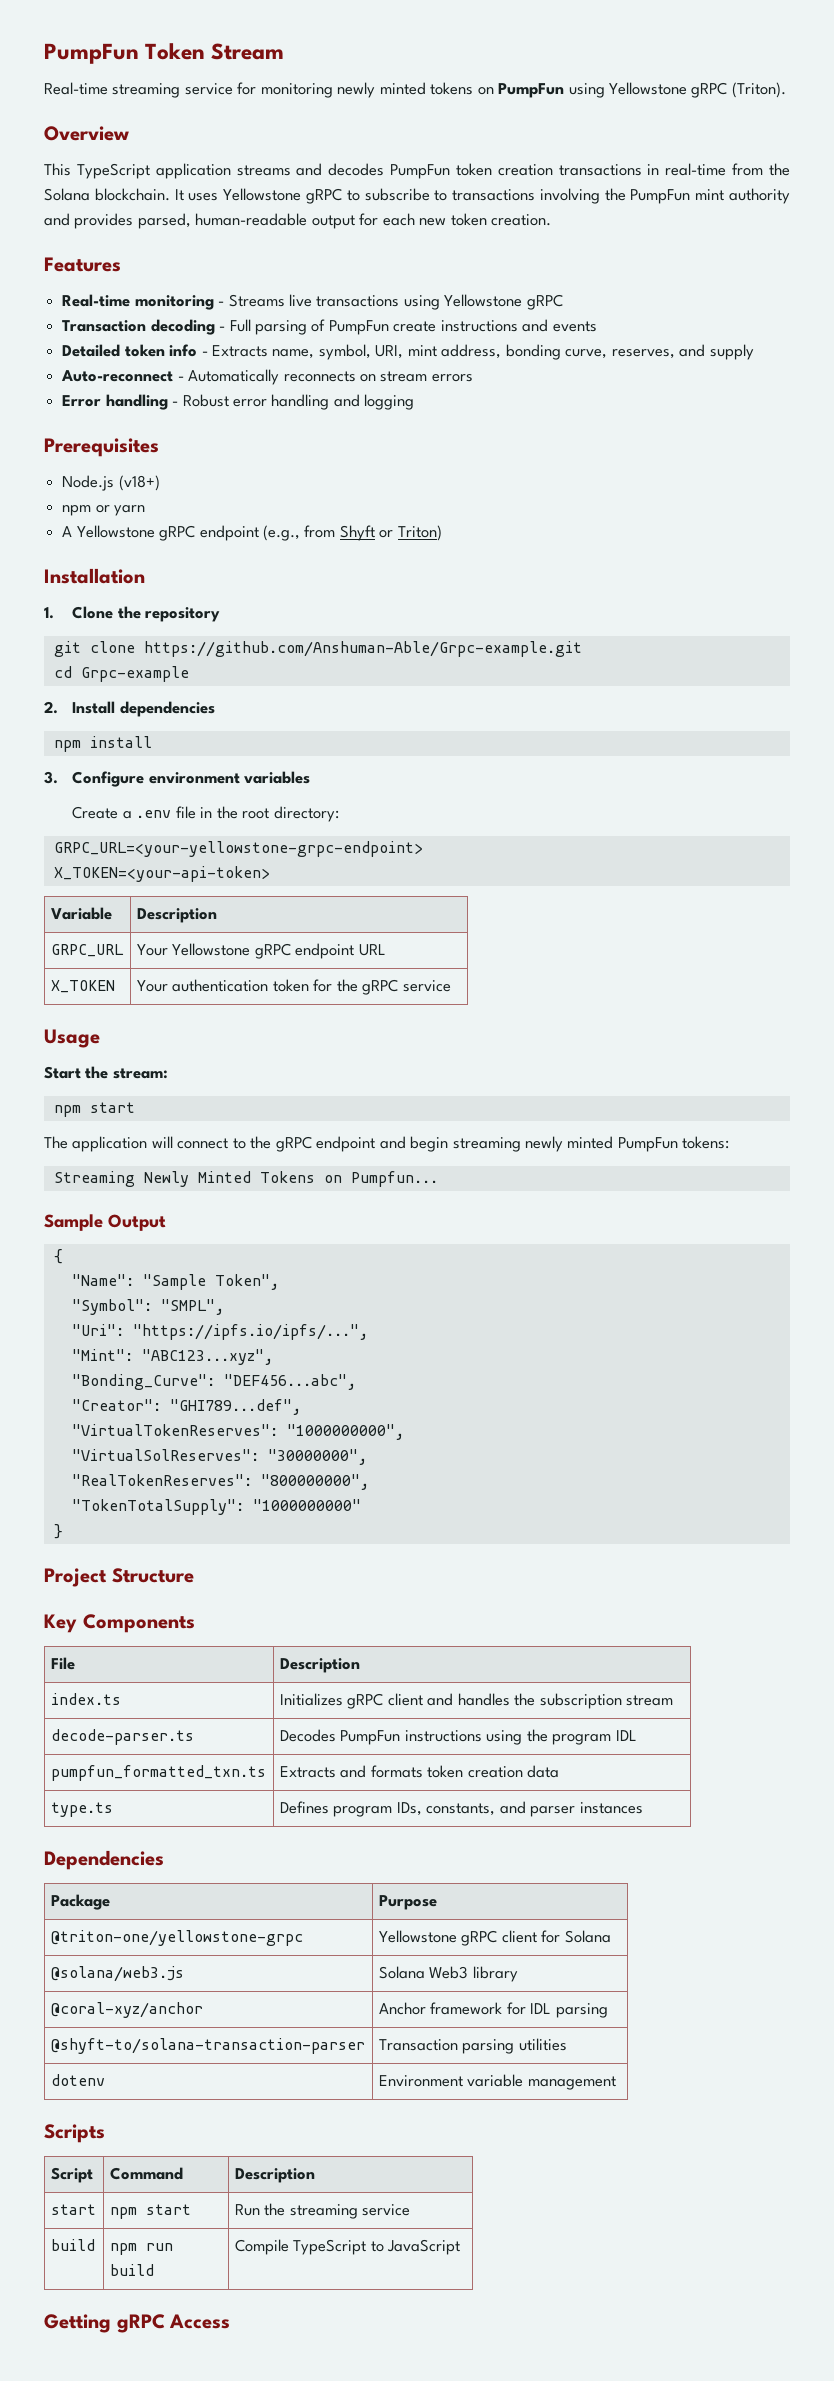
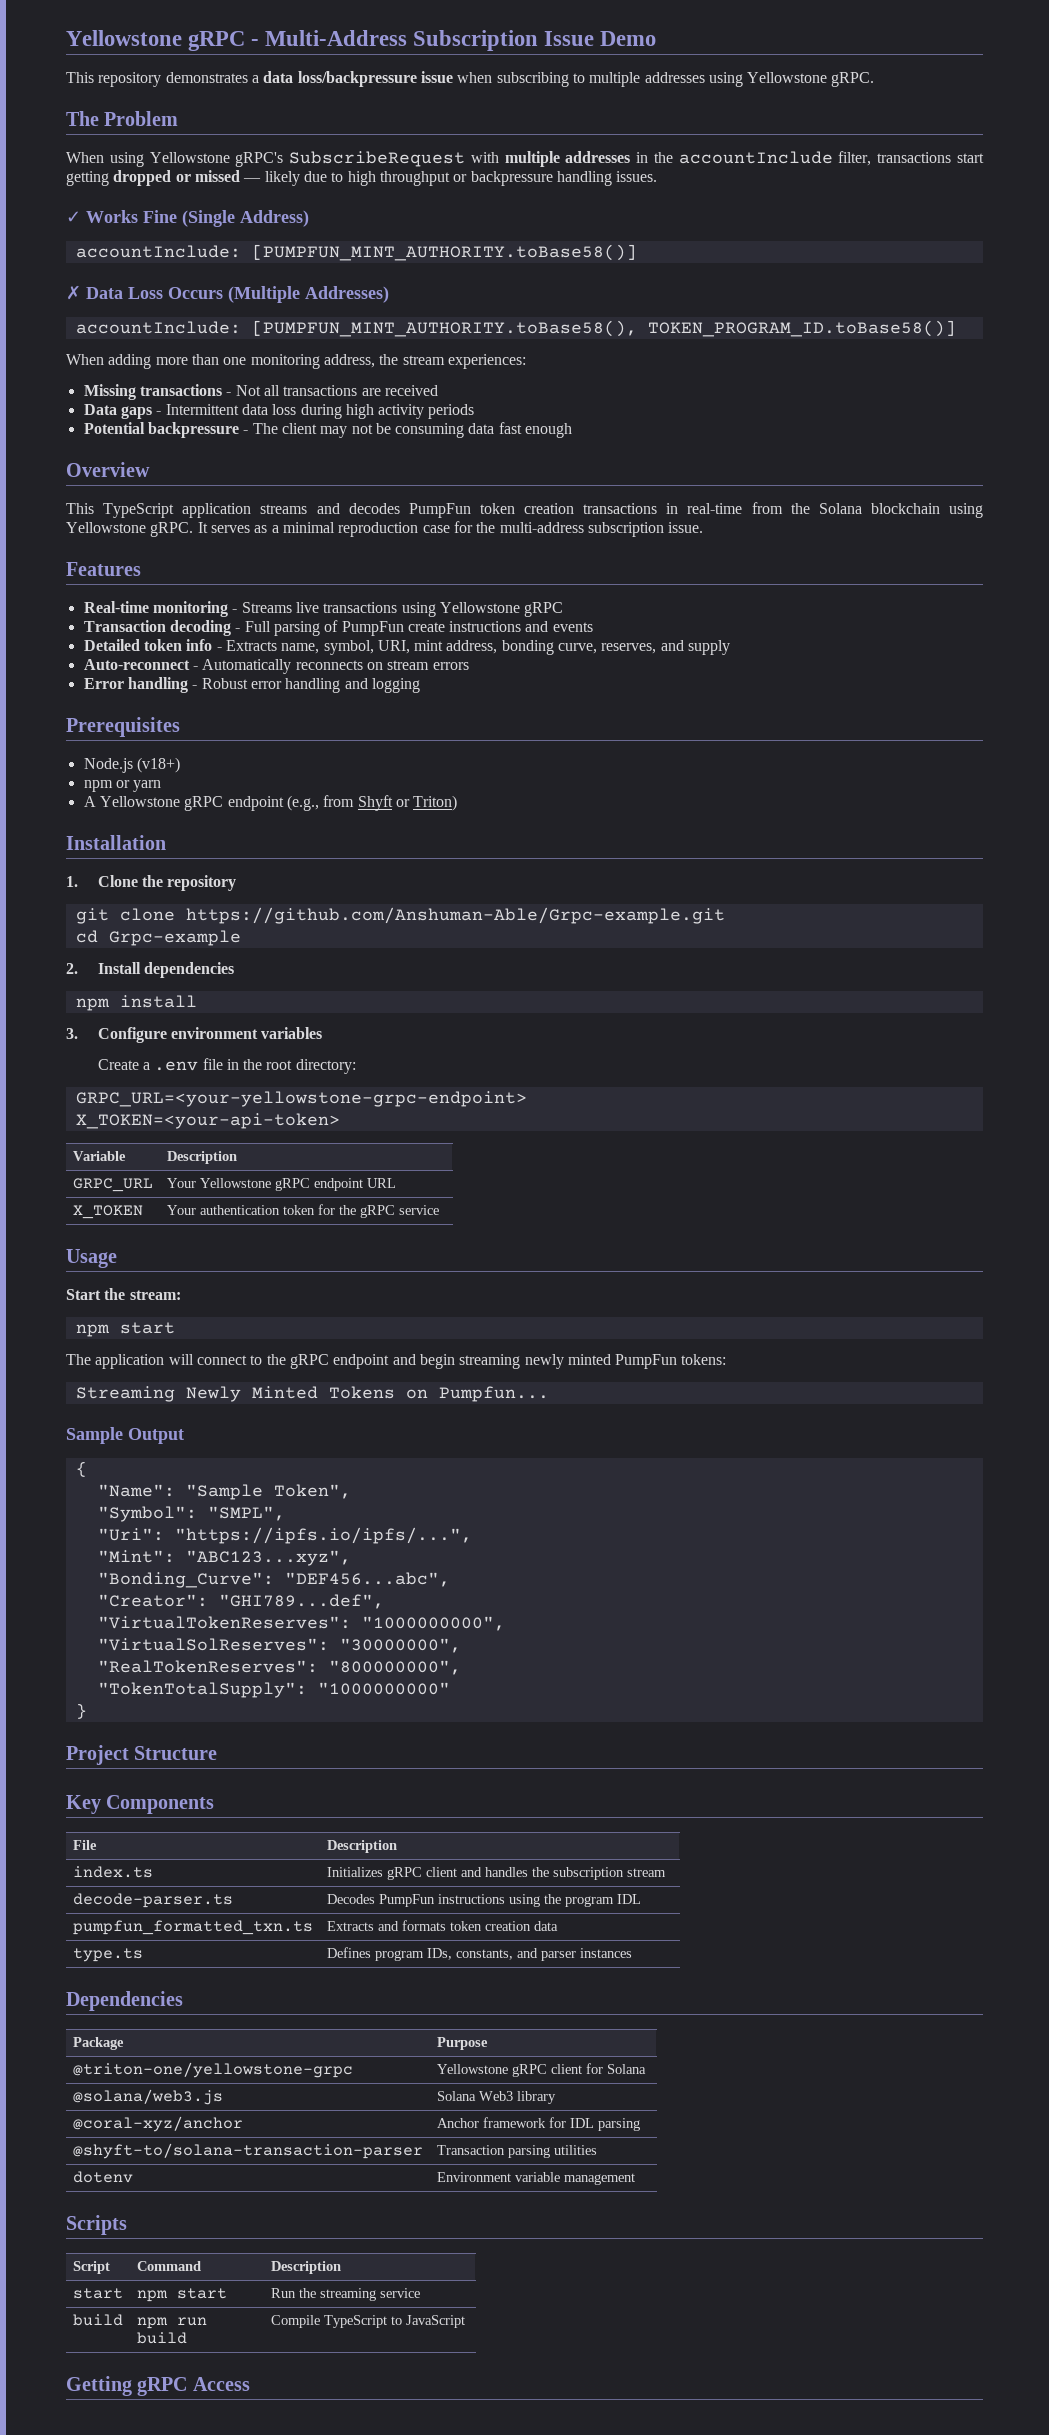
[44,43,285,64] [44,82,786,98] PumpFun Token Stream // Real-time streaming service for monitoring newly minted tokens on PumpFun using Yellowstone gRPC (Triton). -> [66,30,657,51] [66,71,875,87] [66,111,179,126] [66,151,984,167] [66,170,658,186] [66,210,309,227] [75,244,637,261] [66,285,389,303] [75,320,956,337] [66,354,526,369] [83,384,438,400] [83,404,475,419] [83,422,573,438] Yellowstone gRPC - Multi-Address Subscription Issue Demo // This repository demonstrates a data loss/backpressure issue when subscribing to multiple addresses using Yellowstone gRPC. // The Problem // When using Yellowstone gRPC's SubscribeRequest with multiple addresses in the accountInclude filter, transactions start getting dropped or missed — likely due to high throughput or backpressure handling issues. // ✓ Works Fine (Single Address) // accountInclude: [PUMPFUN_MINT_AUTHORITY.toBase58()] // ✗ Data Loss Occurs (Multiple Addresses) // accountInclude: [PUMPFUN_MINT_AUTHORITY.toBase58(), TOKEN_PROGRAM_ID.toBase58()] // When adding more than one monitoring address, the stream experiences: // Missing transactions - Not all transactions are received // Data gaps - Intermittent data loss during high activity periods // Potential backpressure - The client may not be consuming data fast enough
[94,188,791,204] [44,213,552,229] blockchain. It uses Yellowstone gRPC to subscribe to transactions involving the PumpFun mint authority and provides parsed, human-readable output for each new token creation. -> [870,503,983,518] [66,521,704,537] blockchain using Yellowstone gRPC. It serves as a minimal reproduction case for the multi-address subscription issue.

